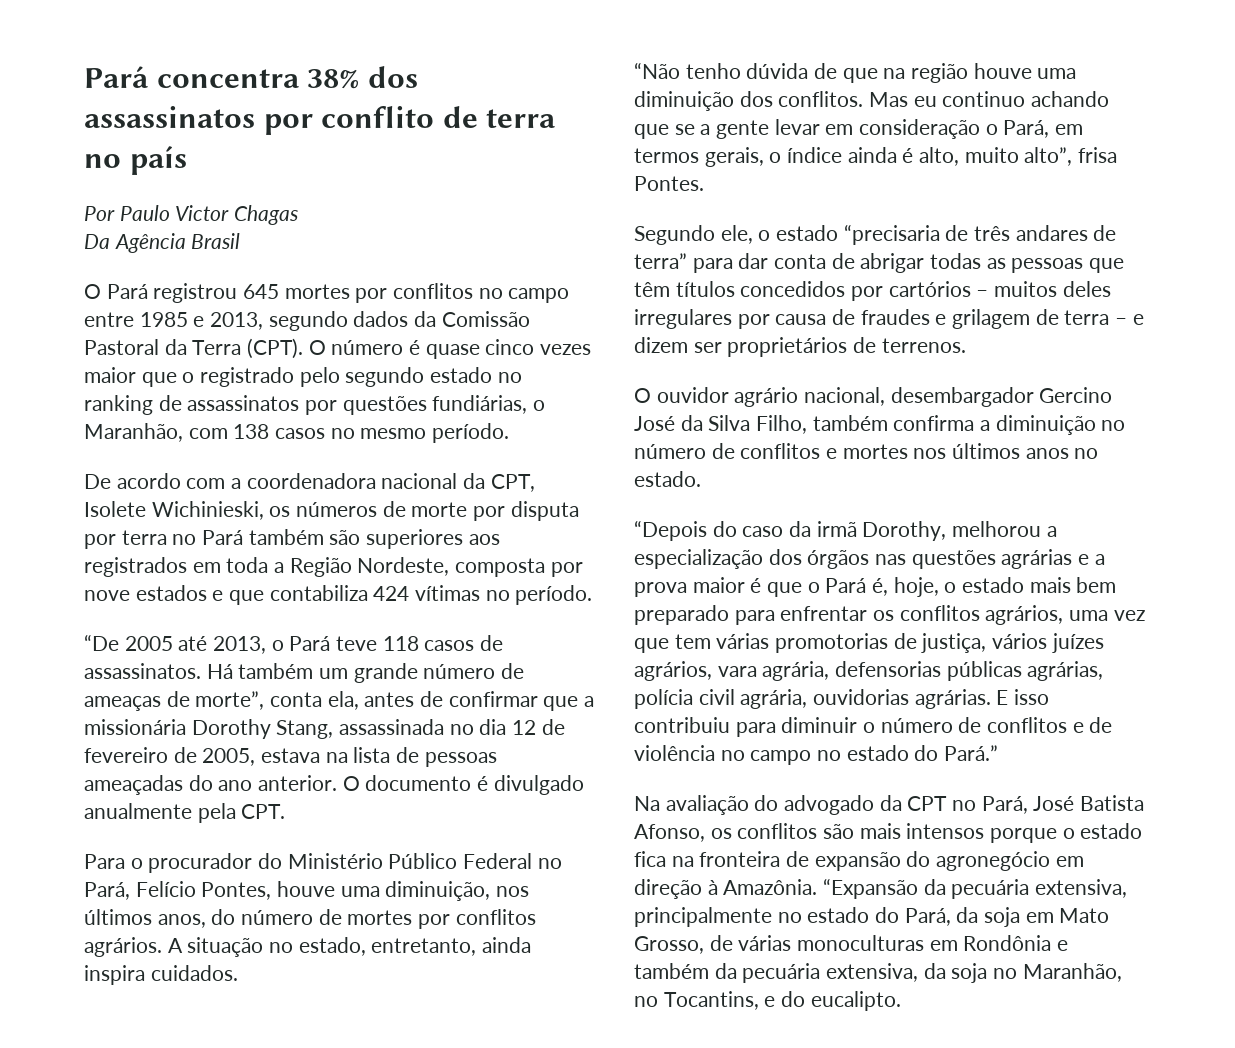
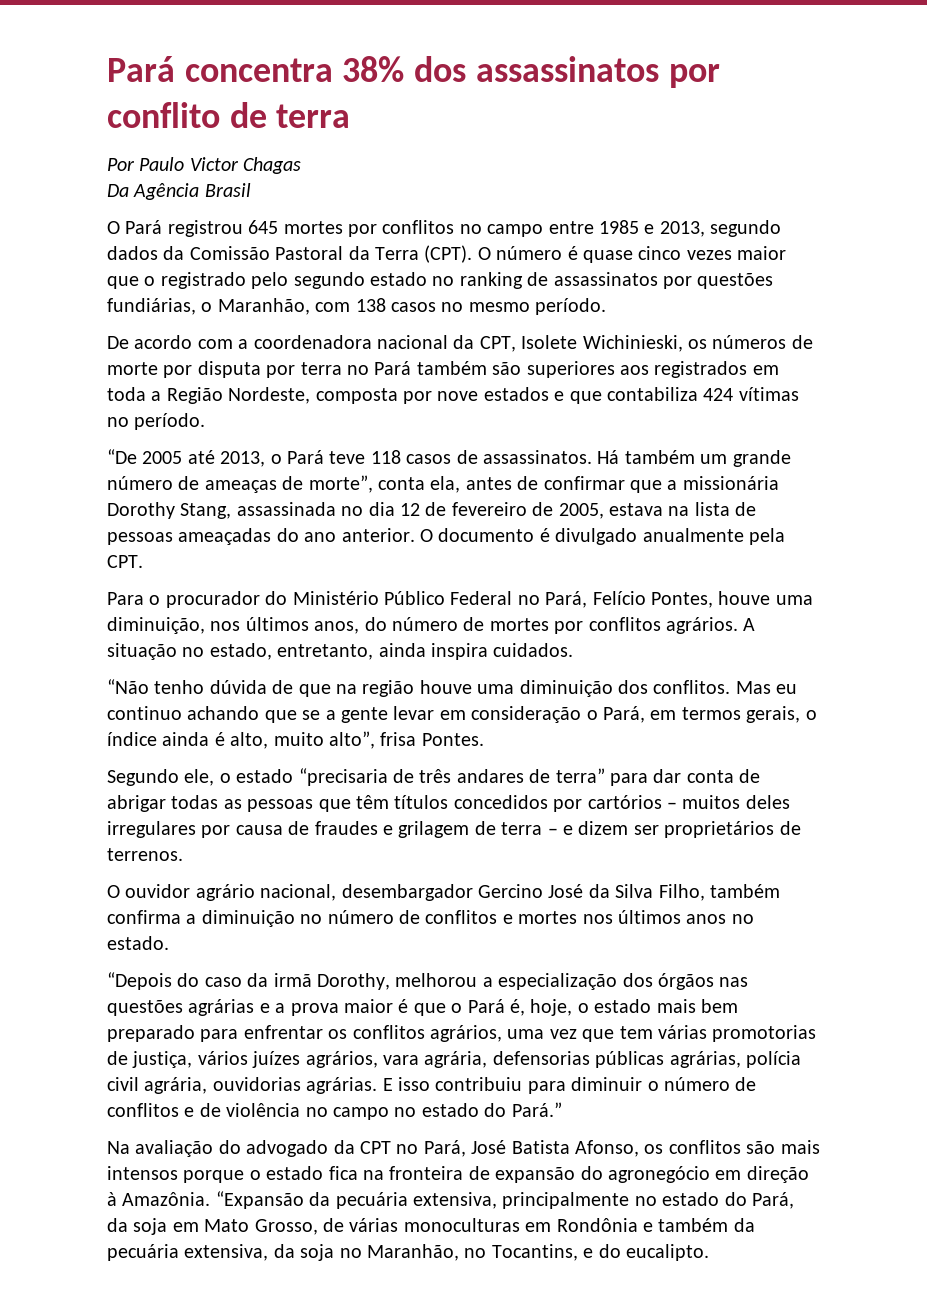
[84,146,187,175] no país -> (351, 116) none

